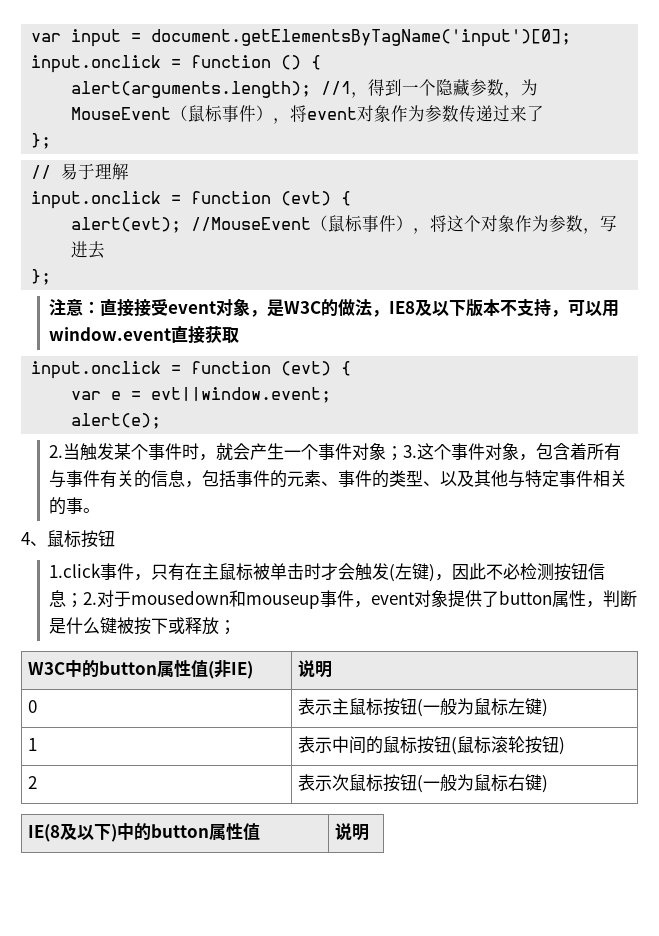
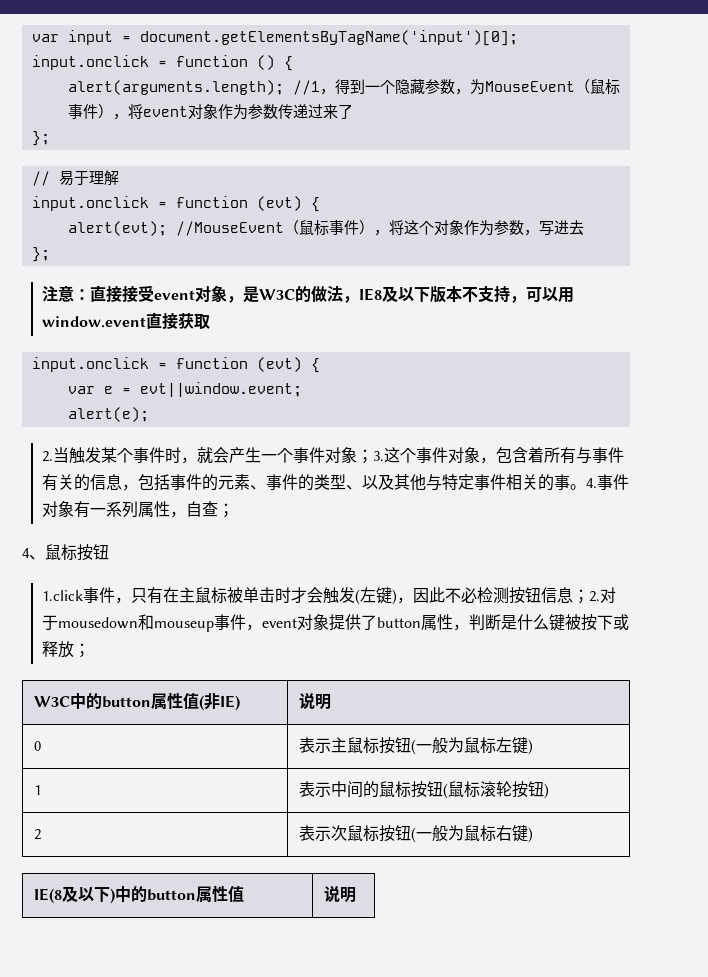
(101, 510) none -> [585,474,629,490] [41,501,234,518] 4.事件对象有一系列属性，自查；

